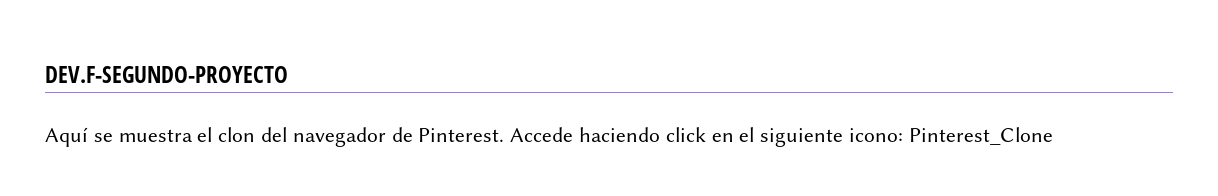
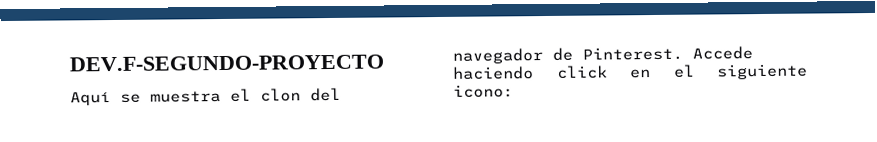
[908,127,1053,145] Pinterest_Clone -> (514, 91) none

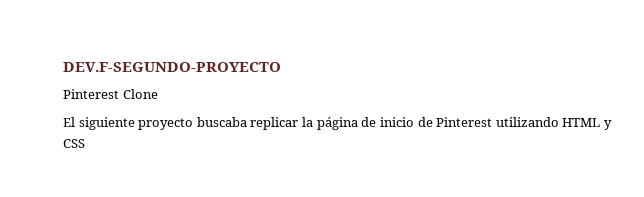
[70,87,341,106] [452,46,753,64] [452,63,808,80] [453,84,514,98] Aquí se muestra el clon del navegador de Pinterest. Accede haciendo click en el siguiente icono: -> [63,89,158,99] [63,117,613,130] [63,139,85,148] Pinterest Clone // El siguiente proyecto buscaba replicar la página de inicio de Pinterest utilizando HTML y CSS

